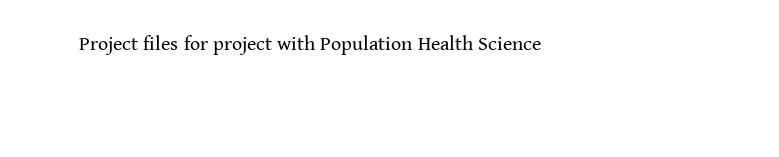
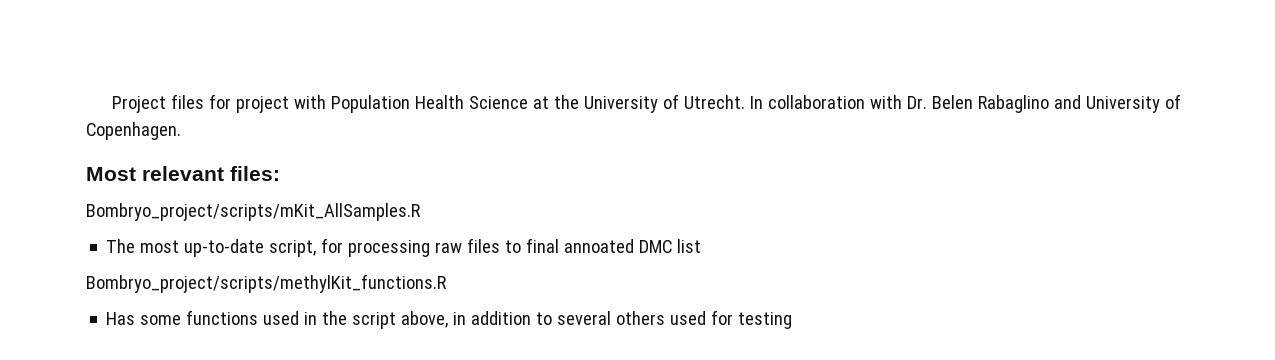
(541, 43) none -> [532,94,1181,113] [86,122,181,140] [86,166,280,181] [86,203,421,221] [106,238,702,257] [86,274,447,293] [106,310,793,329] at the University of Utrecht. In collaboration with Dr. Belen Rabaglino and University of Copenhagen. // Most relevant files: // Bombryo_project/scripts/mKit_AllSamples.R // The most up-to-date script, for processing raw files to final annoated DMC list // Bombryo_project/scripts/methylKit_functions.R // Has some functions used in the script above, in addition to several others used for testing

